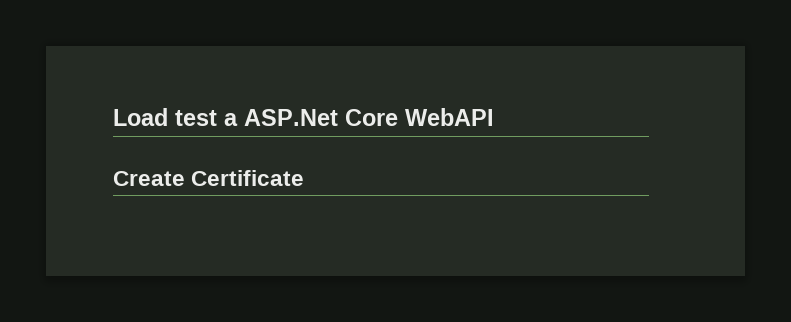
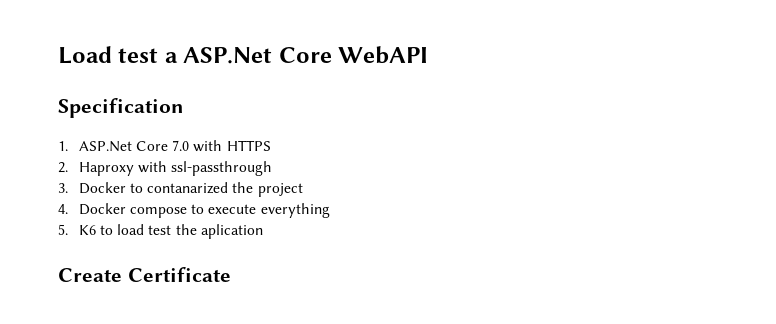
(494, 117) none -> [58,98,184,118] [58,140,271,152] [58,161,273,176] [58,182,303,197] [58,203,330,218] [58,224,263,239] // Specification // 1. ASP.Net Core 7.0 with HTTPS // 2. Haproxy with ssl-passthrough // 3. Docker to contanarized the project // 4. Docker compose to execute everything // 5. K6 to load test the aplication

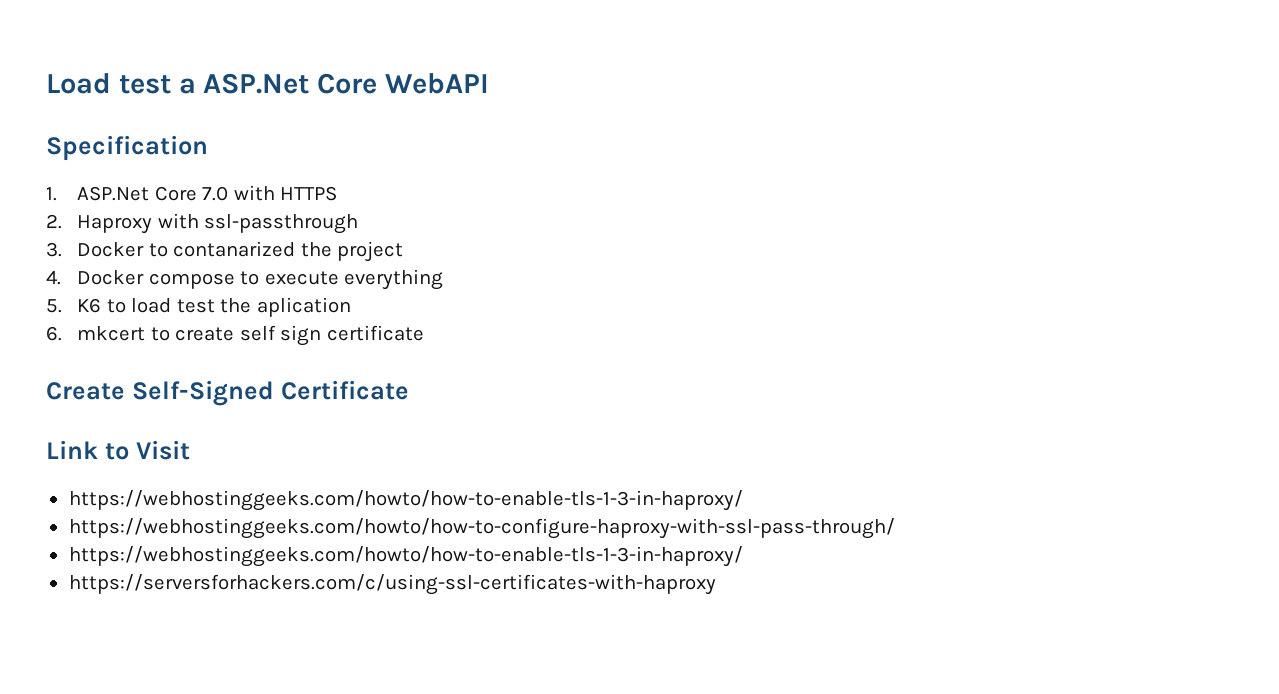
(263, 231) none -> [46,325,424,346] // 6. mkcert to create self sign certificate
(122, 275) none -> [131,380,274,406] Self-Signed
(231, 274) none -> [46,440,190,460] [68,490,743,511] [68,518,895,539] [68,546,743,567] [68,574,716,595] // Link to Visit // https://webhostinggeeks.com/howto/how-to-enable-tls-1-3-in-haproxy/ // https://webhostinggeeks.com/howto/how-to-configure-haproxy-with-ssl-pass-through/ // https://webhostinggeeks.com/howto/how-to-enable-tls-1-3-in-haproxy/ // https://serversforhackers.com/c/using-ssl-certificates-with-haproxy

